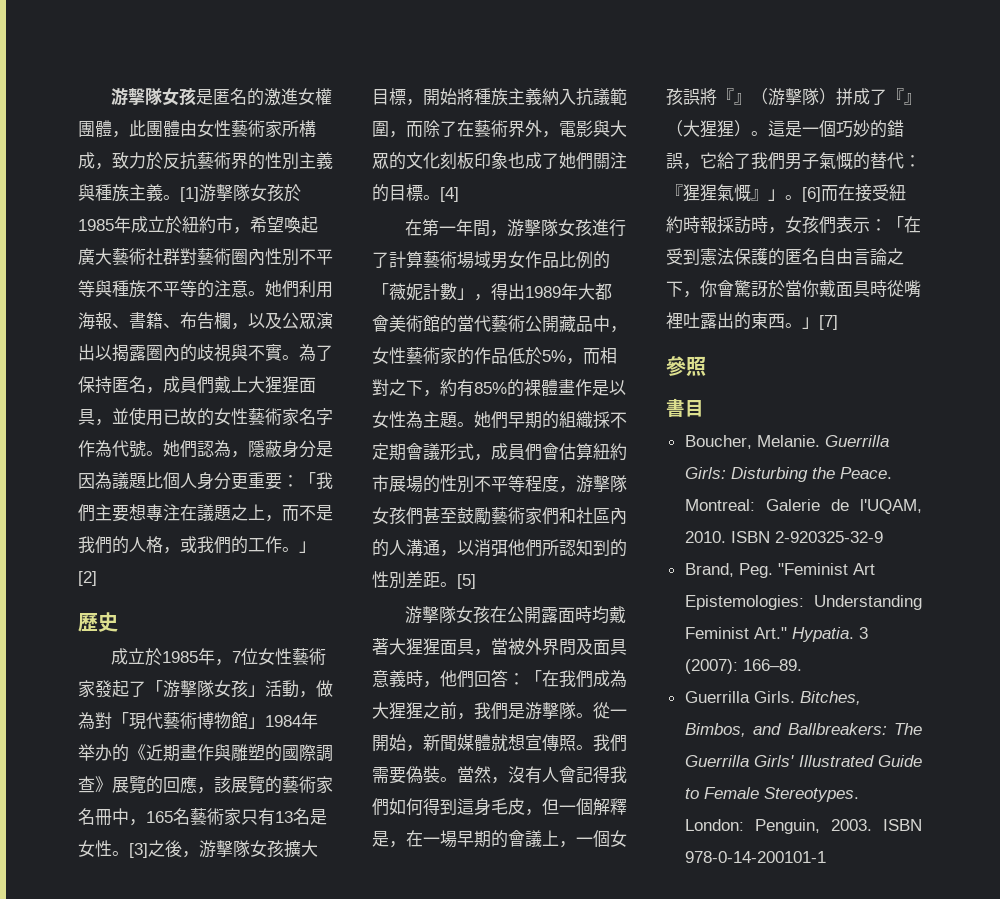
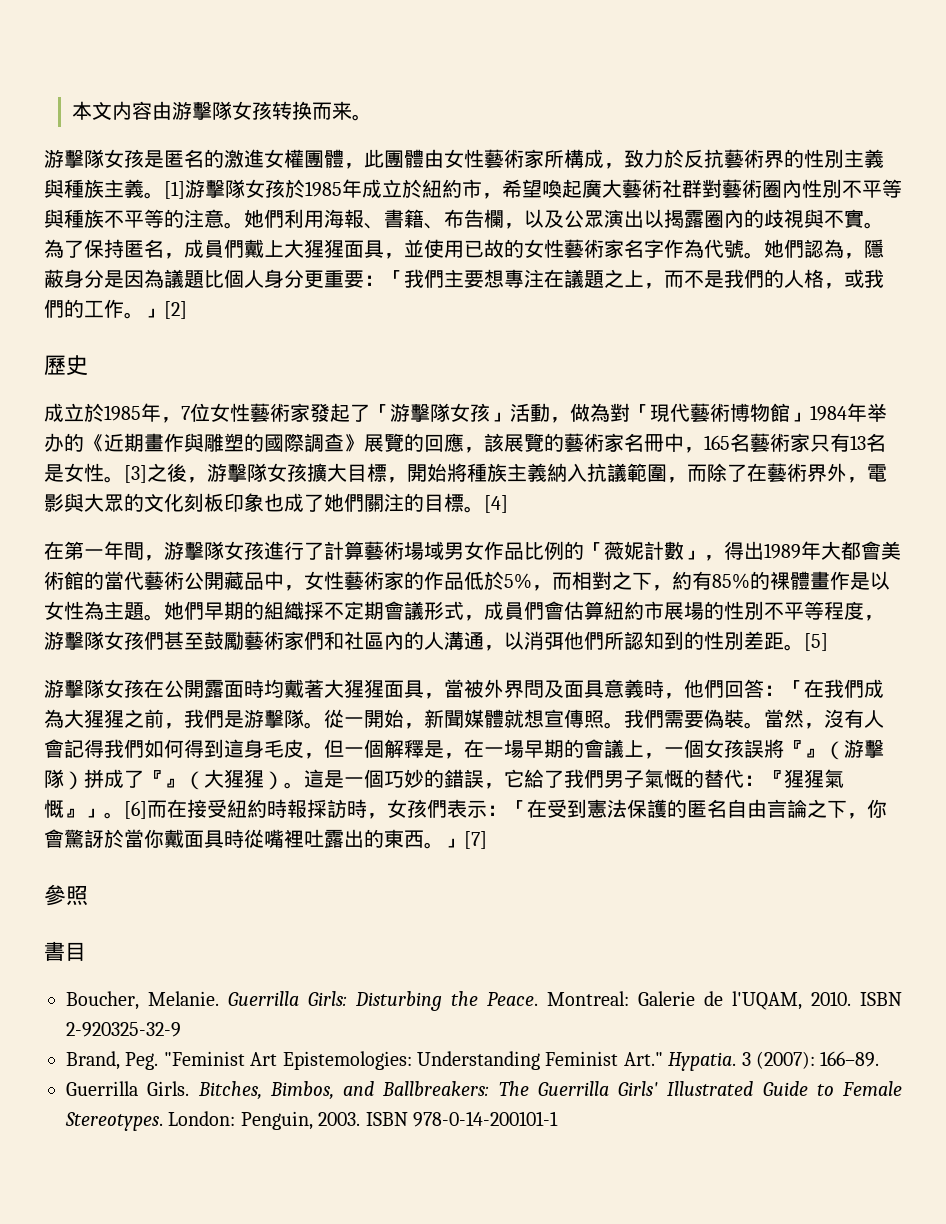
(110, 96) none -> [72,101,373,121] 本文内容由游擊隊女孩转换而来。 //

